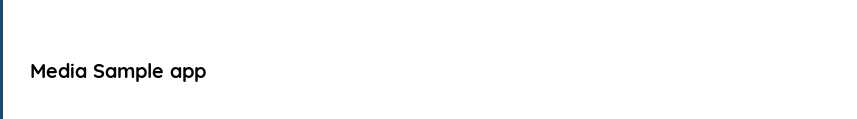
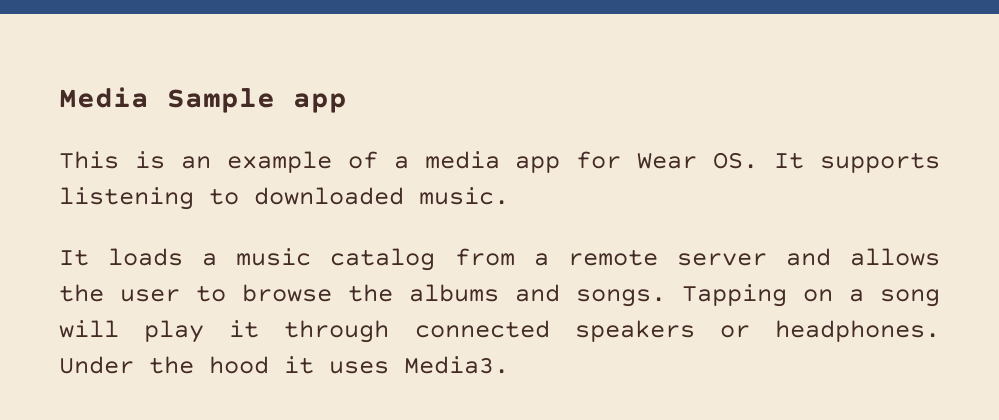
(206, 74) none -> [59,151,940,173] [59,187,509,210] [59,248,941,271] [59,284,940,307] [59,320,940,343] [59,356,509,374] // This is an example of a media app for Wear OS. It supports listening to downloaded music. // It loads a music catalog from a remote server and allows the user to browse the albums and songs. Tapping on a song will play it through connected speakers or headphones. Under the hood it uses Media3.

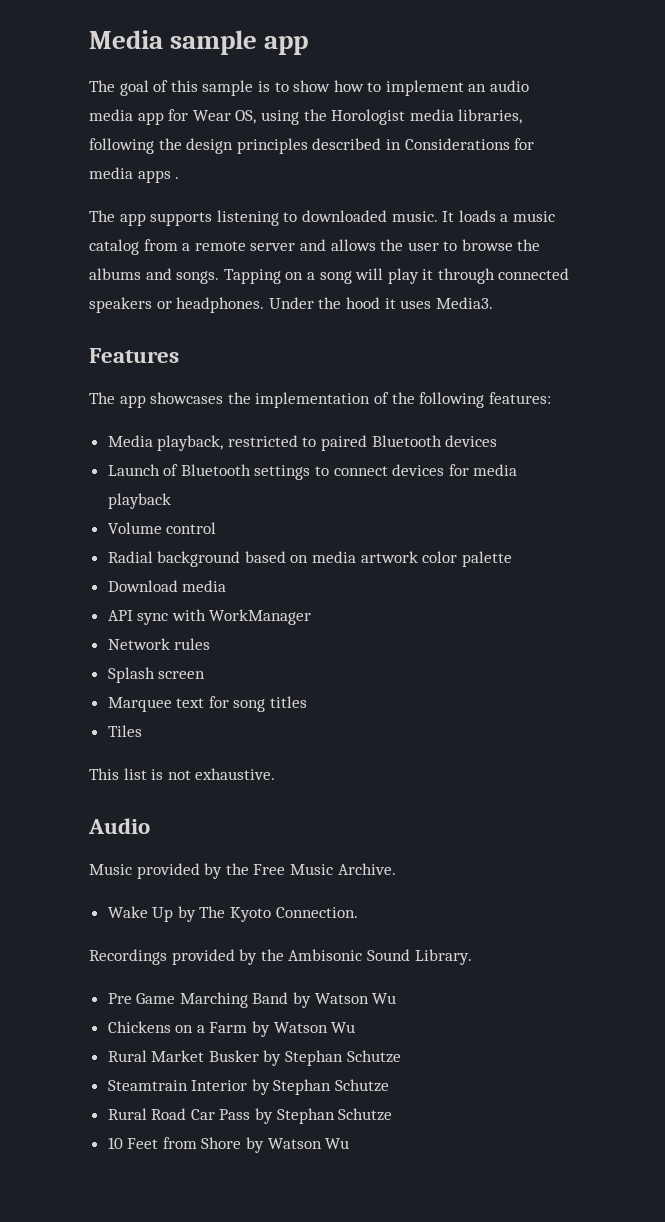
[59,87,275,113] Media Sample -> [89,30,258,55] Media sample
[59,151,805,173] This is an example of a media app for Wear OS. It -> [89,80,530,96] [89,109,523,125] [89,138,535,154] [89,167,180,183] [89,210,146,226] The goal of this sample is to show how to implement an audio media app for Wear OS, using the Horologist media libraries, following the design principles described in Considerations for media apps . // The app
(509, 196) // -> (438, 216) none
(509, 365) none -> [89,348,179,363] [89,392,551,408] [107,435,498,451] [107,464,518,480] [107,493,171,509] [107,522,217,534] [107,551,512,567] [107,580,227,592] [107,609,312,625] [107,638,211,650] [107,667,206,683] [107,696,308,712] [107,725,142,737] [89,768,276,780] [88,818,150,834] [89,863,396,879] [107,906,358,922] [89,949,472,965] [107,992,397,1008] [107,1021,356,1037] [107,1050,401,1066] [107,1079,390,1095] [107,1108,393,1124] [107,1137,350,1153] // Features // The app showcases the implementation of the following features: // Media playback, restricted to paired Bluetooth devices // Launch of Bluetooth settings to connect devices for media playback // Volume control // Radial background based on media artwork color palette // Download media // API sync with WorkManager // Network rules // Splash screen // Marquee text for song titles // Tiles // This list is not exhaustive. // Audio // Music provided by the Free Music Archive. // Wake Up by The Kyoto Connection. // Recordings provided by the Ambisonic Sound Library. // Pre Game Marching Band by Watson Wu // Chickens on a Farm by Watson Wu // Rural Market Busker by Stephan Schutze // Steamtrain Interior by Stephan Schutze // Rural Road Car Pass by Stephan Schutze // 10 Feet from Shore by Watson Wu

